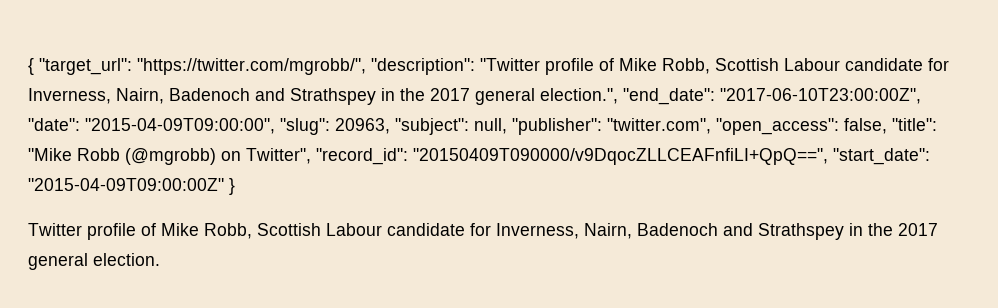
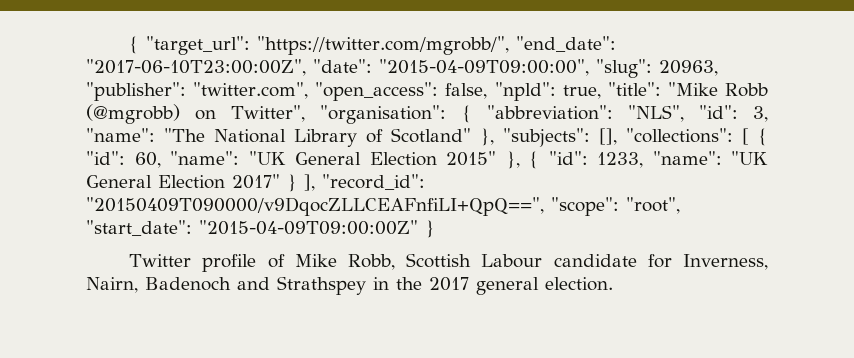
[371,58,949,75] [28,88,618,105] "description": "Twitter profile of Mike Robb, Scottish Labour candidate for Inverness, Nairn, Badenoch and Strathspey in the 2017 general election.", -> (510, 45) none
[395,118,507,135] "subject": null, -> (718, 68) none
(887, 126) none -> [494,82,601,101] "npld": true,
[316,148,828,165] "record_id": "20150409T090000/v9DqocZLLCEAFnfiLI+QpQ==", -> [320,105,768,124] [86,128,768,147] [86,151,768,169] [86,174,425,192] [86,197,680,216] "organisation": { "abbreviation": "NLS", "id": 3, "name": "The National Library of Scotland" }, "subjects": [], "collections": [ { "id": 60, "name": "UK General Election 2015" }, { "id": 1233, "name": "UK General Election 2017" } ], "record_id": "20150409T090000/v9DqocZLLCEAFnfiLI+QpQ==", "scope": "root",

